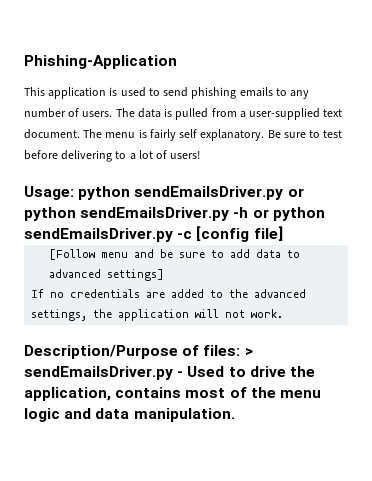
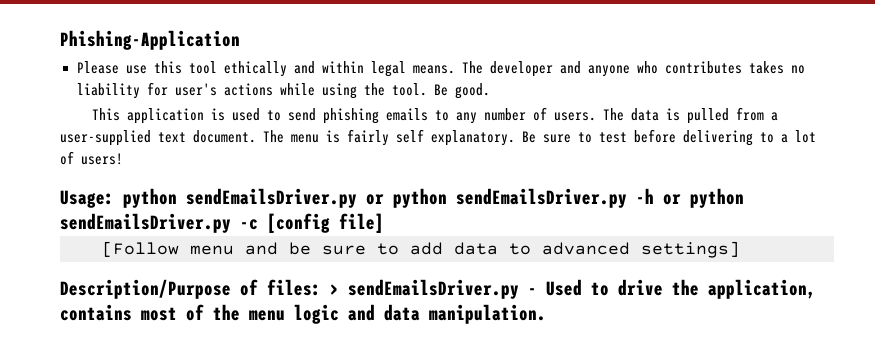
(177, 62) none -> [76,61,805,77] [76,82,490,99] // Please use this tool ethically and within legal means. The developer and anyone who contributes takes no liability for user's actions while using the tool. Be good.
[31,289,307,298] [31,309,284,321] // If no credentials are added to the advanced settings, the application will not work. -> (740, 249) none

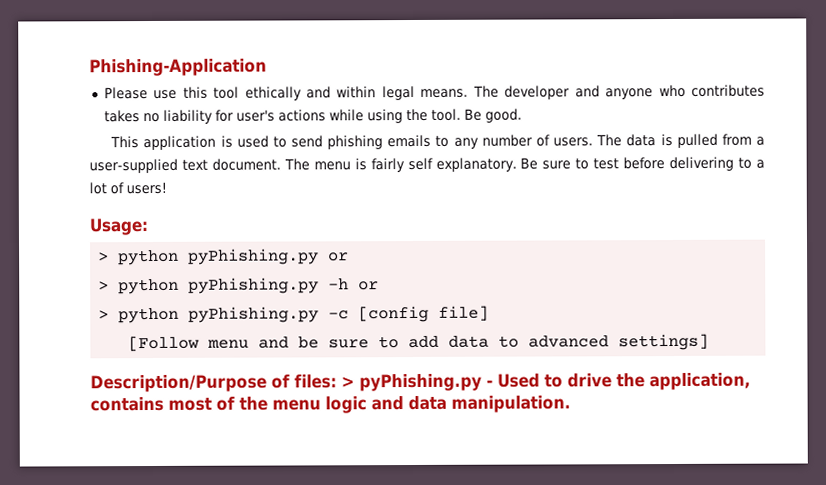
[123,188,627,208] python sendEmailsDriver.py or python sendEmailsDriver.py -> [98,248,350,266] [98,277,320,295] // > python pyPhishing.py or // > python pyPhishing.py
[690,188,744,208] [60,213,231,233] python sendEmailsDriver.py -> [98,306,320,324] // > python pyPhishing.py
[348,279,519,299] sendEmailsDriver.py -> [359,373,482,392] pyPhishing.py

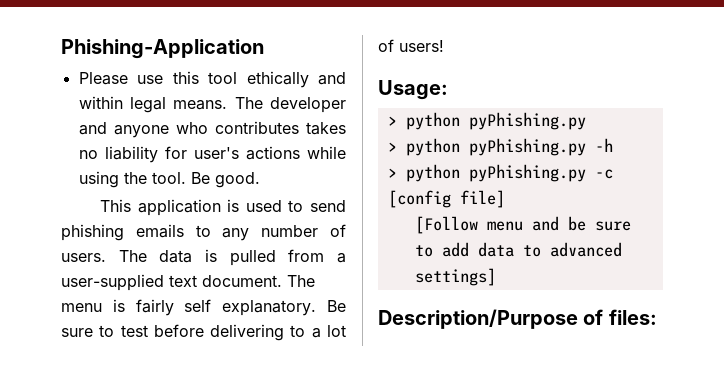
[328,252,350,262] or -> (586, 121) none
[358,281,380,291] or -> (613, 145) none
[341,372,751,392] [90,395,571,414] > pyPhishing.py - Used to drive the application, contains most of the menu logic and data manipulation. -> (657, 317) none

